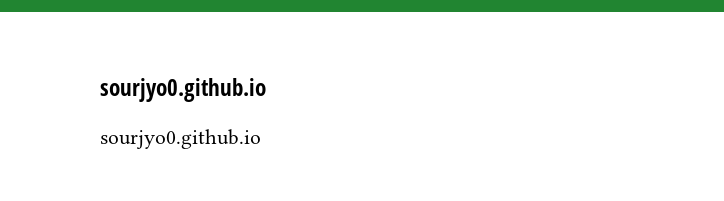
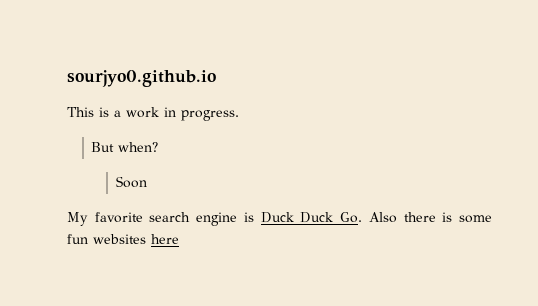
[100,129,261,149] sourjyo0.github.io -> [67,107,239,121] [91,142,159,152] [115,176,147,188] [67,212,493,226] [67,234,179,244] This is a work in progress. // But when? // Soon // My favorite search engine is Duck Duck Go. Also there is some fun websites here

